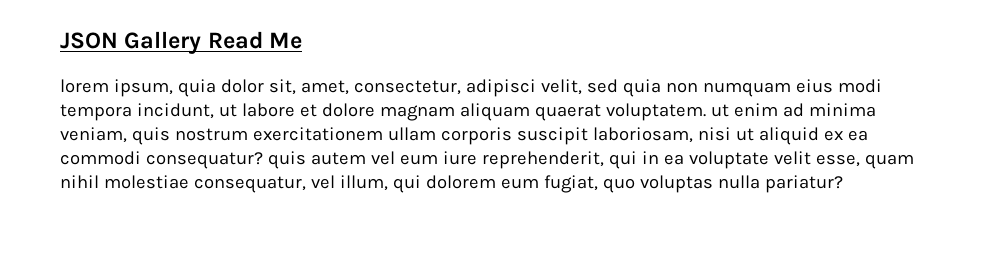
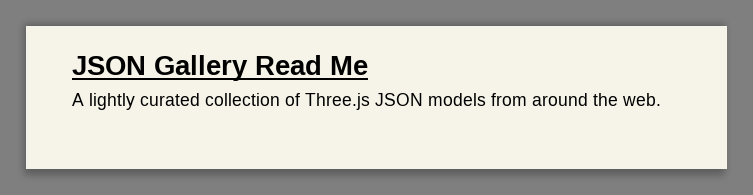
[60,79,882,97] [60,103,876,121] [60,127,868,145] [60,151,914,169] [60,175,843,193] lorem ipsum, quia dolor sit, amet, consectetur, adipisci velit, sed quia non numquam eius modi tempora incidunt, ut labore et dolore magnam aliquam quaerat voluptatem. ut enim ad minima veniam, quis nostrum exercitationem ullam corporis suscipit laboriosam, nisi ut aliquid ex ea commodi consequatur? quis autem vel eum iure reprehenderit, qui in ea voluptate velit esse, quam nihil molestiae consequatur, vel illum, qui dolorem eum fugiat, quo voluptas nulla pariatur? -> [72,93,661,110] A lightly curated collection of Three.js JSON models from around the web.

